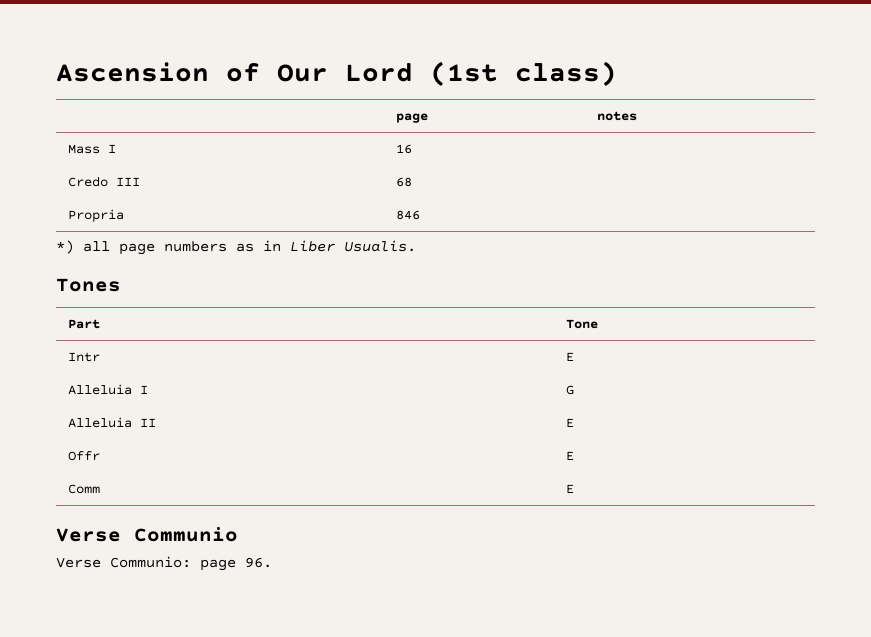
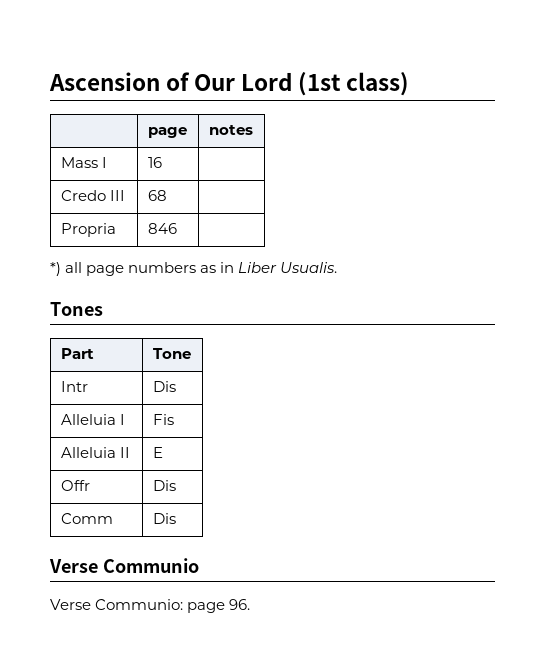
[566,352,575,361] E -> [152,381,176,392] Dis
[566,385,575,395] G -> [152,414,174,425] Fis
[566,451,575,460] E -> [152,480,176,491] Dis
[566,484,575,493] E -> [152,513,176,524] Dis

